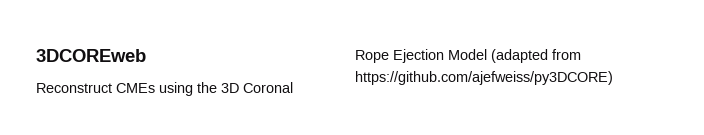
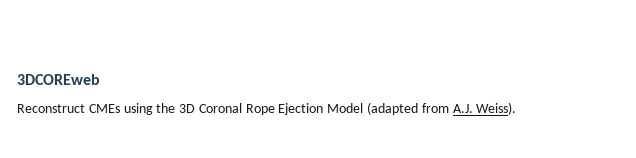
[355,71,613,85] https://github.com/ajefweiss/py3DCORE) -> [452,102,517,115] A.J. Weiss).

